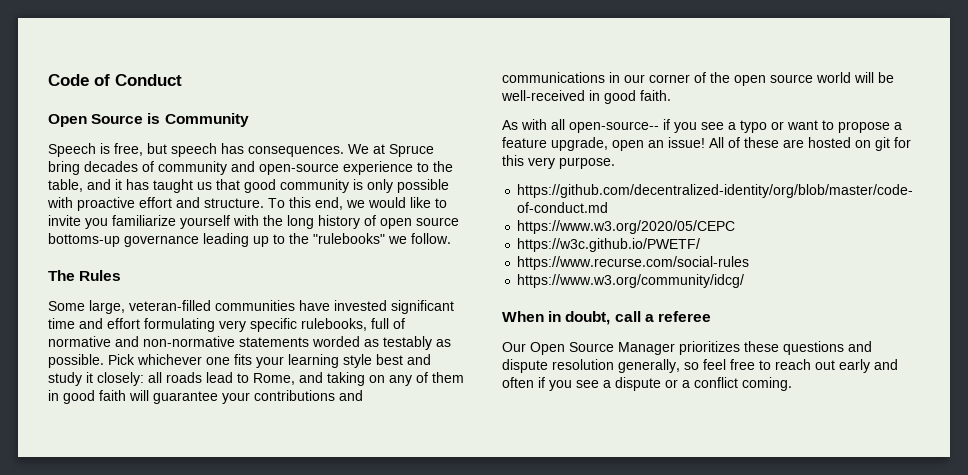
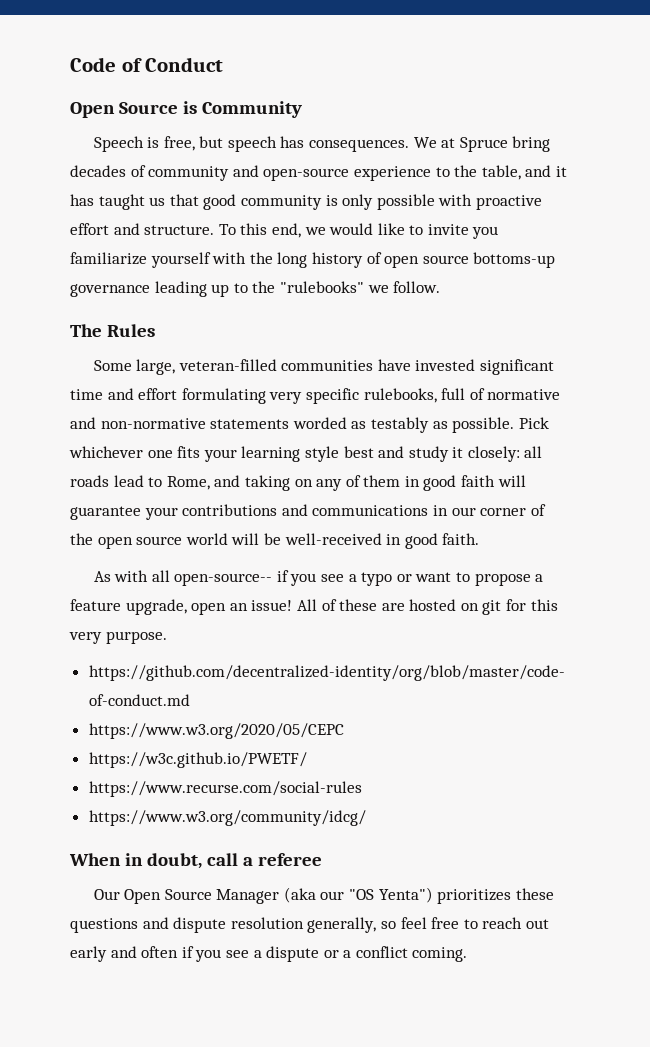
(675, 348) none -> [283,887,433,903] (aka our "OS Yenta")

